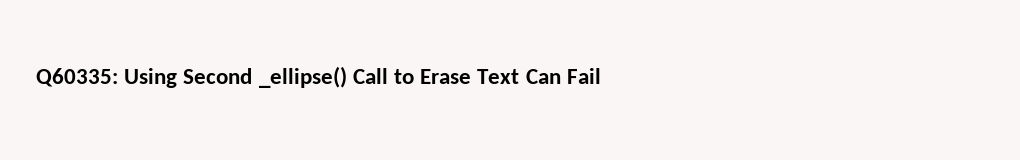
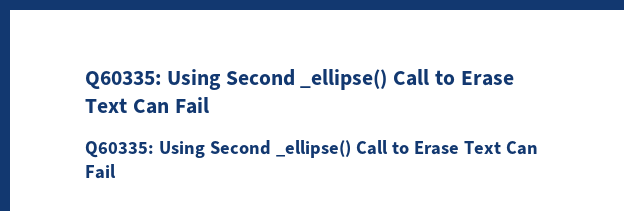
(601, 76) none -> [85,140,538,158] [85,164,116,179] // Q60335: Using Second _ellipse() Call to Erase Text Can Fail

